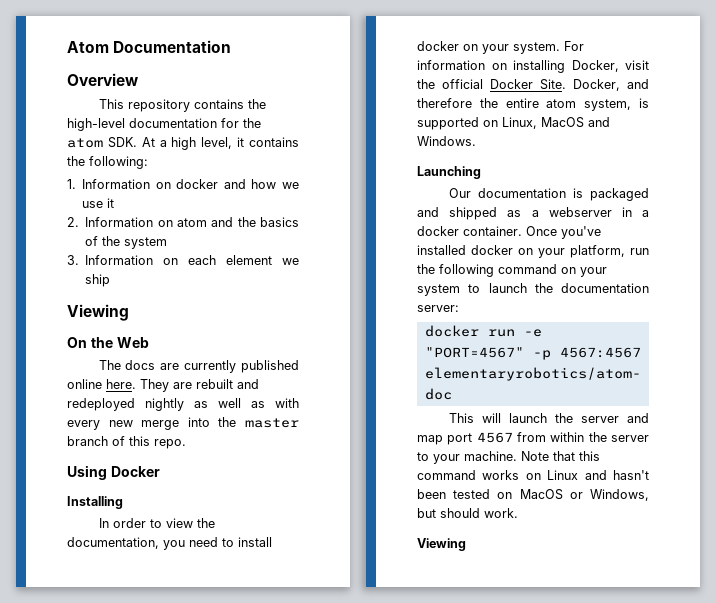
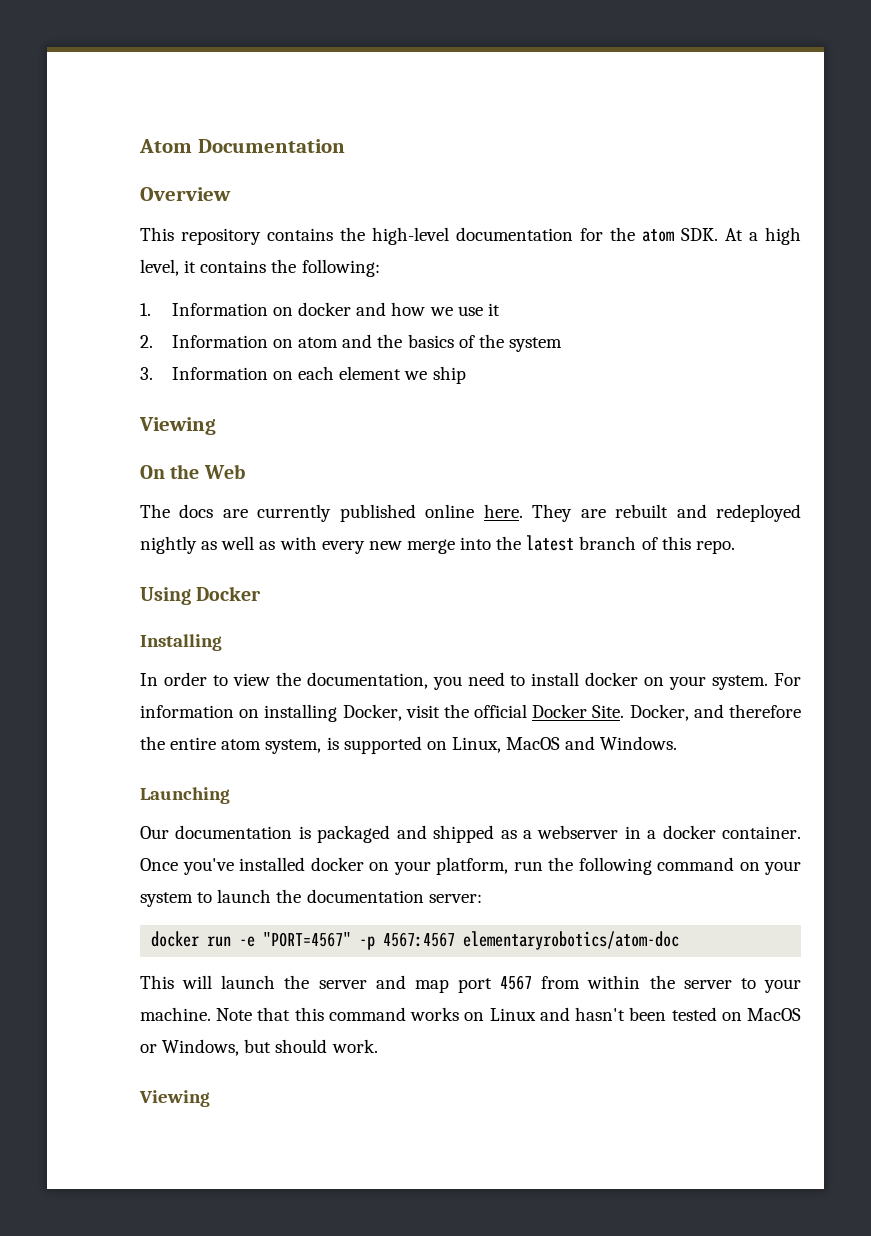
[244,418,299,428] master -> [526,535,575,551] latest

